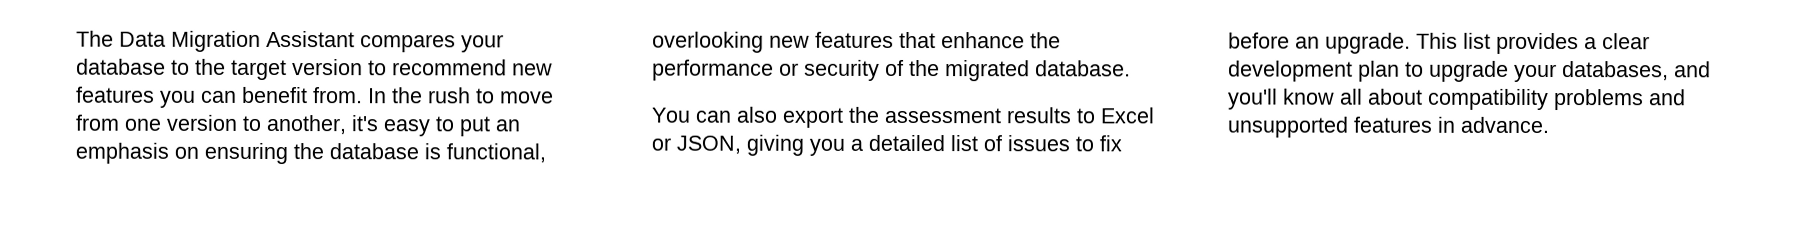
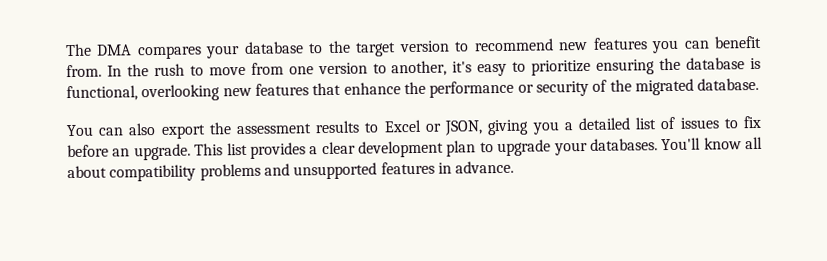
[119,30,355,52] Data Migration Assistant -> [96,44,133,56] DMA
[459,116,520,137] [75,142,199,164] put an emphasis on -> [531,59,592,76] prioritize
[1562,61,1711,81] [1228,88,1278,110] databases, and you'll -> [589,137,702,151] databases. You'll

